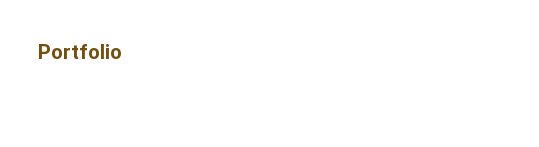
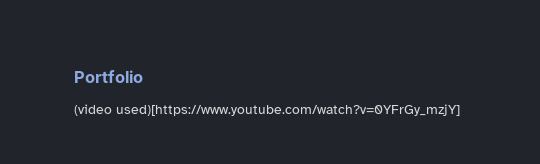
(122, 51) none -> [74,104,460,116] // (video used)[https://www.youtube.com/watch?v=0YFrGy_mzjY]

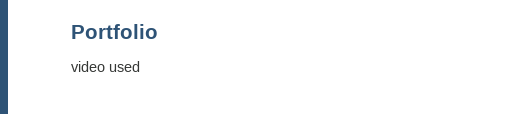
[74,104,460,116] (video used)[https://www.youtube.com/watch?v=0YFrGy_mzjY] -> [71,61,140,72] video used

